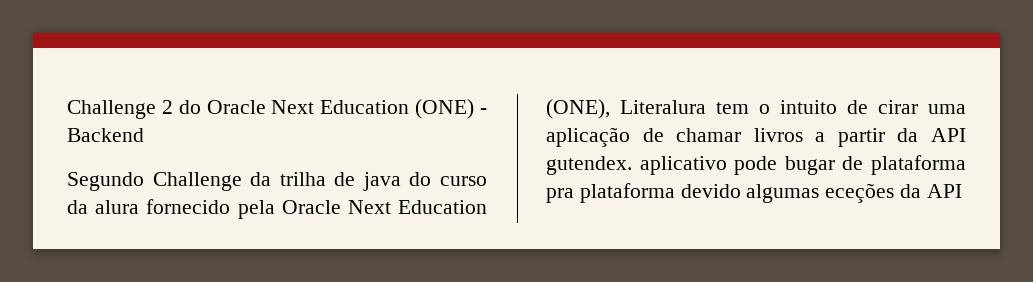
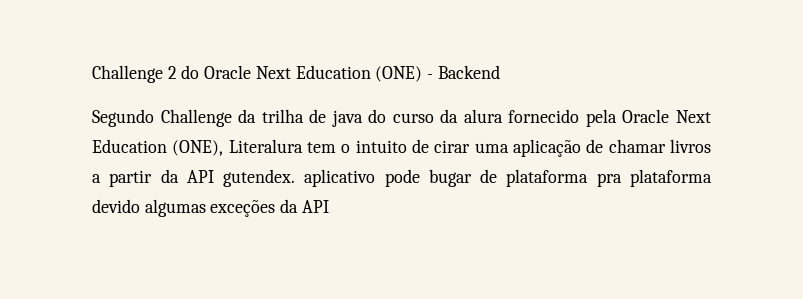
[825,183,895,203] eceções -> [210,200,276,217] exceções

